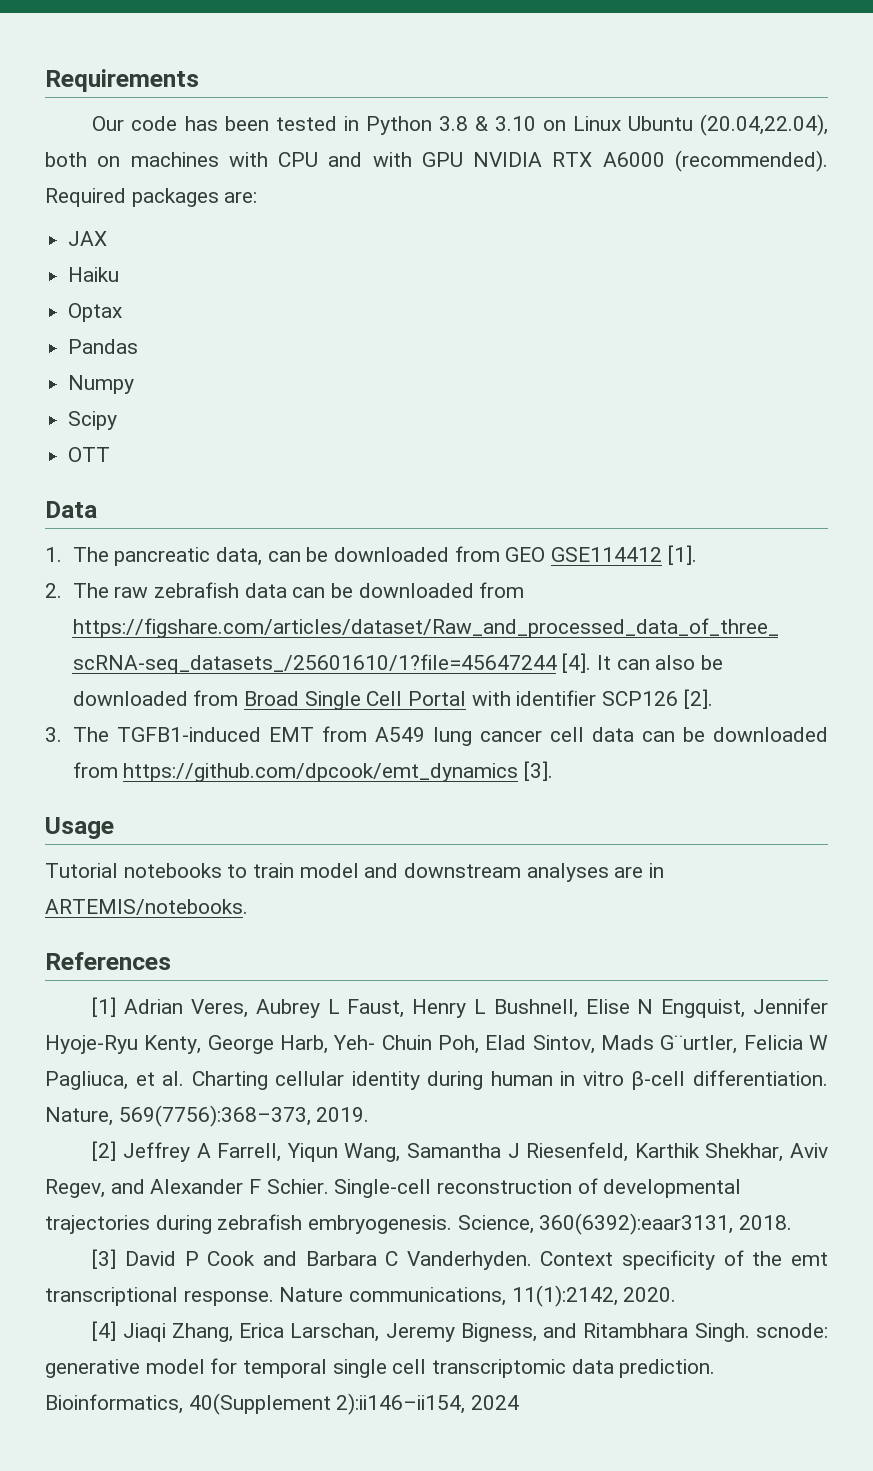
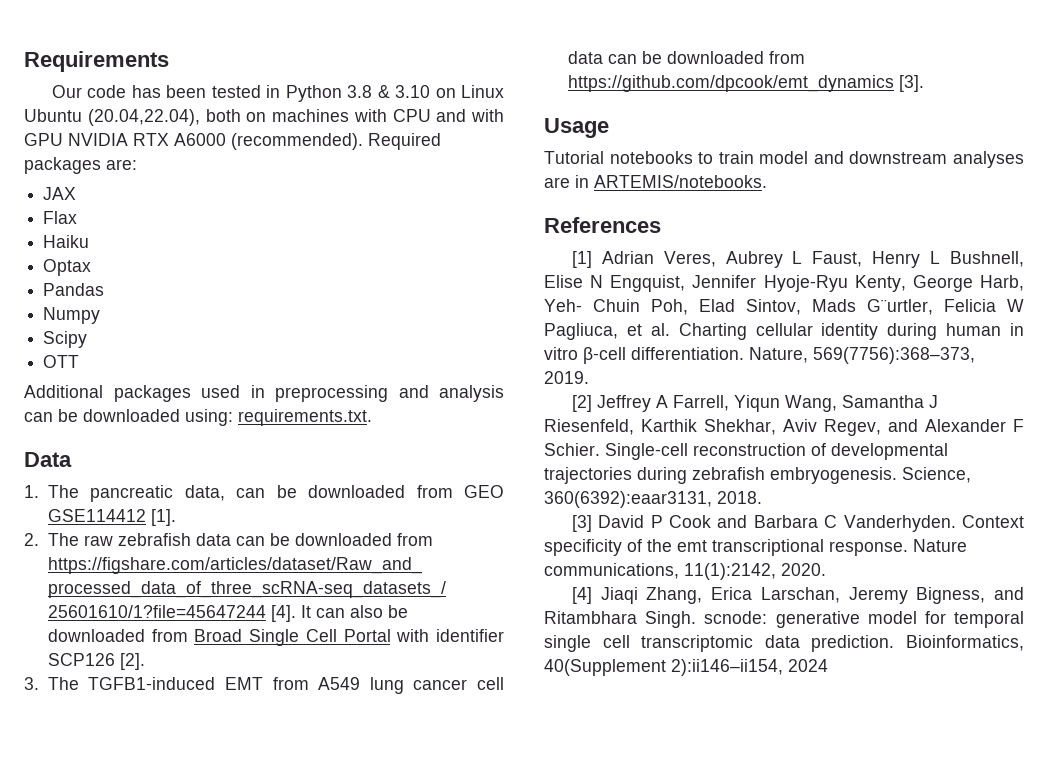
(108, 238) none -> [43,211,78,224] // Flax
(111, 454) none -> [24,385,504,402] [24,409,372,426] // Additional packages used in preprocessing and analysis can be downloaded using: requirements.txt.

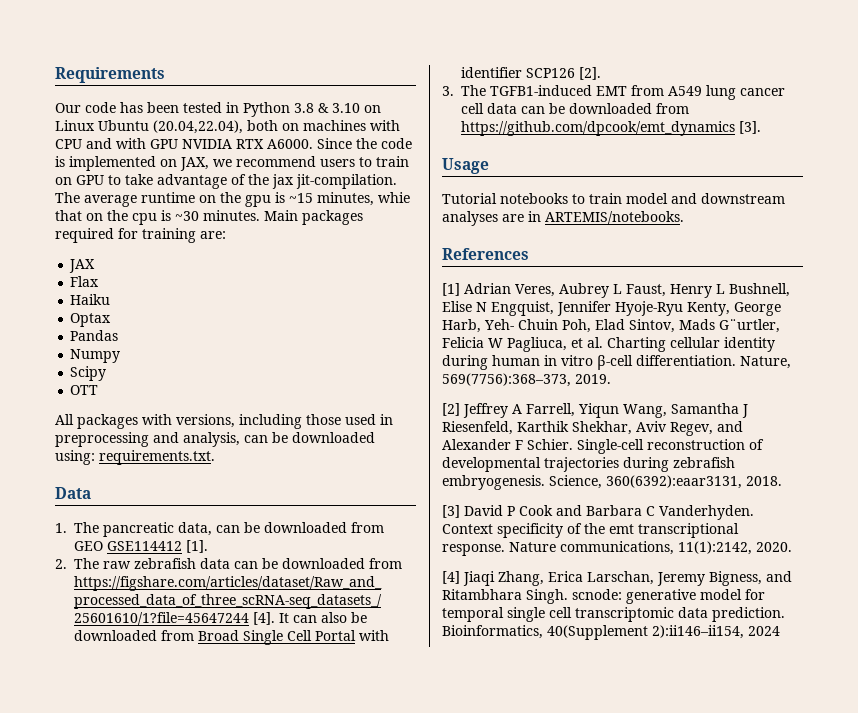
[174,133,441,150] [24,157,101,174] A6000 (recommended). Required packages -> [267,138,412,149] [55,156,409,171] [55,174,397,189] [55,192,410,207] [55,210,363,225] [55,228,196,243] A6000. Since the code is implemented on JAX, we recommend users to train on GPU to take advantage of the jax jit-compilation. The average runtime on the gpu is ~15 minutes, whie that on the cpu is ~30 minutes. Main packages required for training
[24,385,191,402] Additional packages -> [55,414,341,429] All packages with versions, including those
[439,385,504,402] analysis -> [183,432,240,447] analysis,

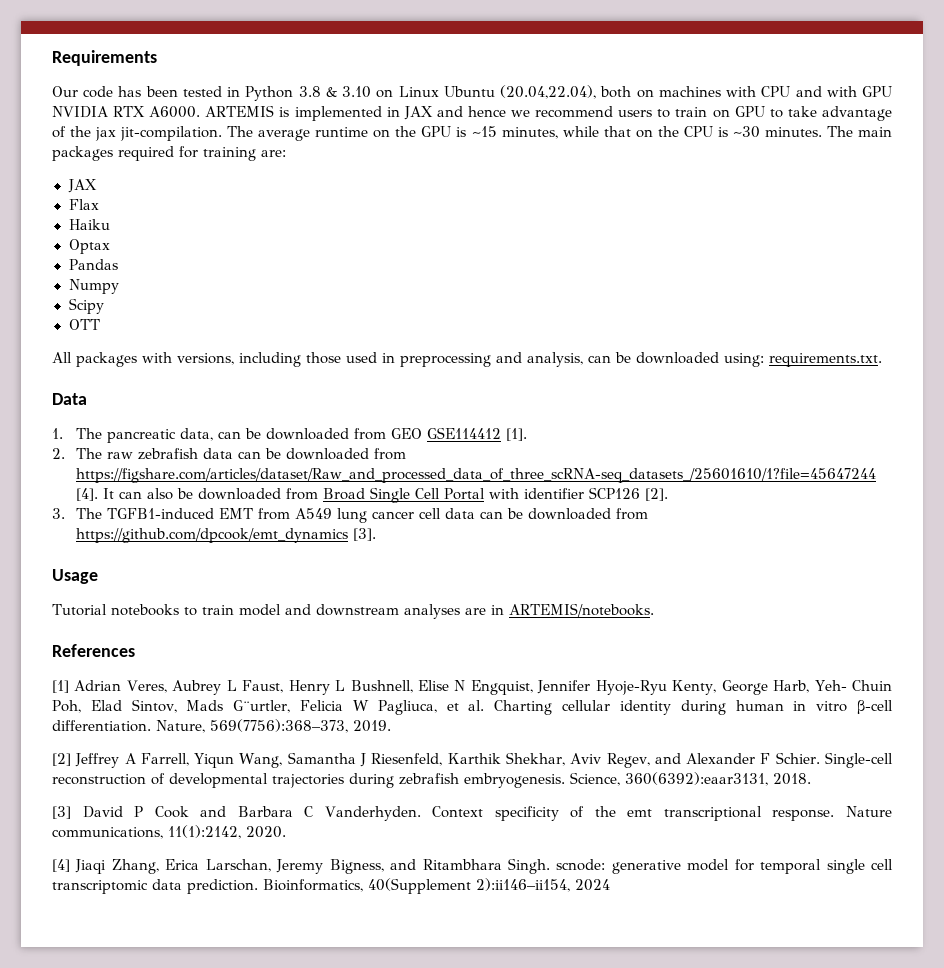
[317,138,412,149] [55,156,209,171] Since the code is implemented on JAX, -> [205,105,506,121] ARTEMIS is implemented in JAX and hence
[245,195,271,207] gpu -> [421,126,452,137] GPU
[378,192,410,203] whie -> [562,126,599,137] while
[132,213,157,225] cpu -> [683,126,713,137] CPU
[264,210,298,221] Main -> [826,126,892,137] The main

